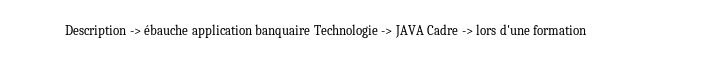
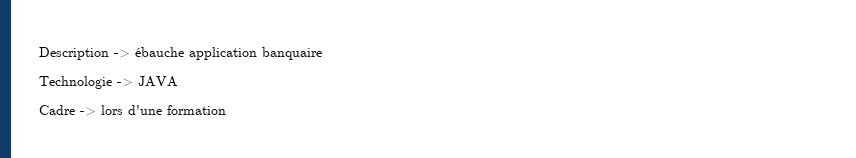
(311, 31) none -> (322, 53) //
(424, 31) none -> (178, 81) //

